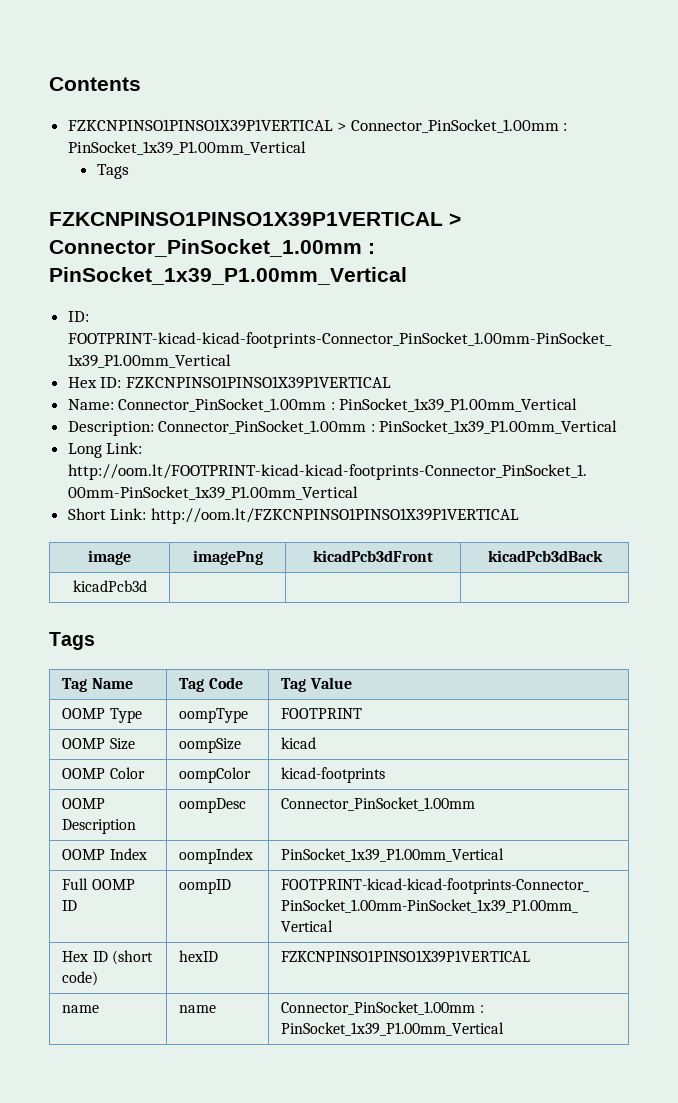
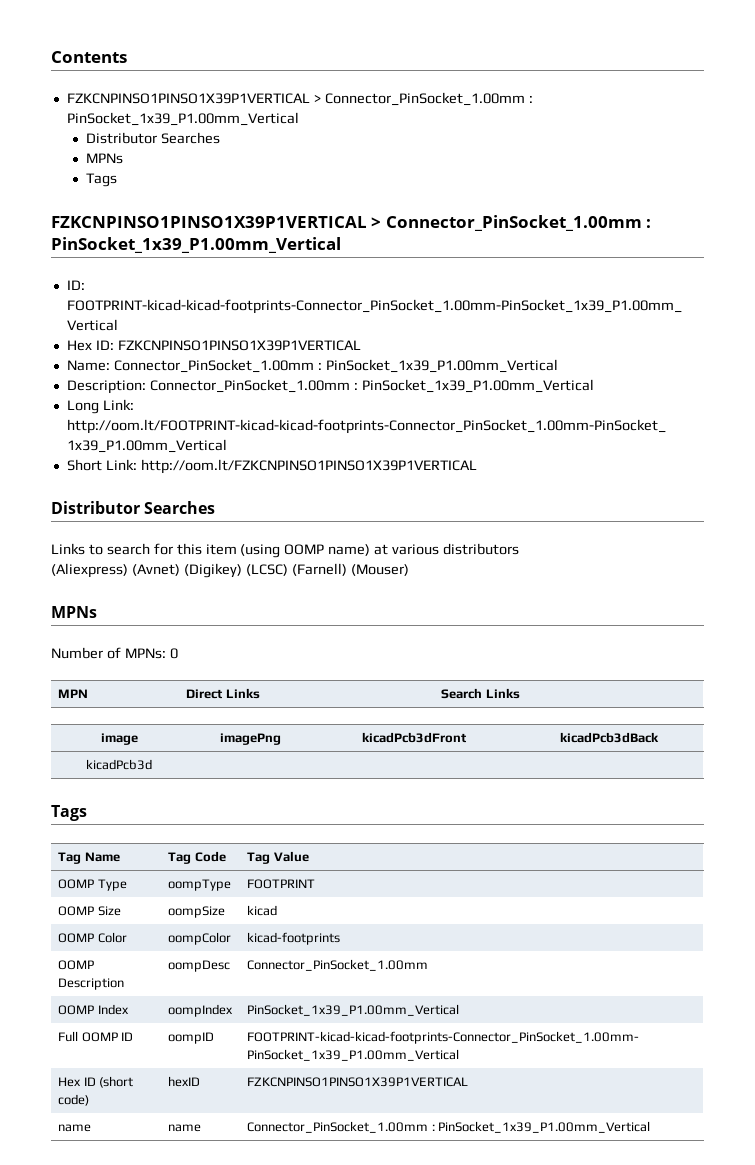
(306, 148) none -> [85,132,220,144] [85,153,123,164] // Distributor Searches // MPNs
(519, 516) none -> [51,501,216,514] [51,543,520,558] [51,563,409,578] [51,606,97,618] [51,647,178,659] [58,689,89,698] [186,688,260,699] [441,688,520,699] // Distributor Searches // Links to search for this item (using OOMP name) at various distributors // (Aliexpress) (Avnet) (Digikey) (LCSC) (Farnell) (Mouser) // MPNs // Number of MPNs: 0 // MPN | Direct Links | Search Links

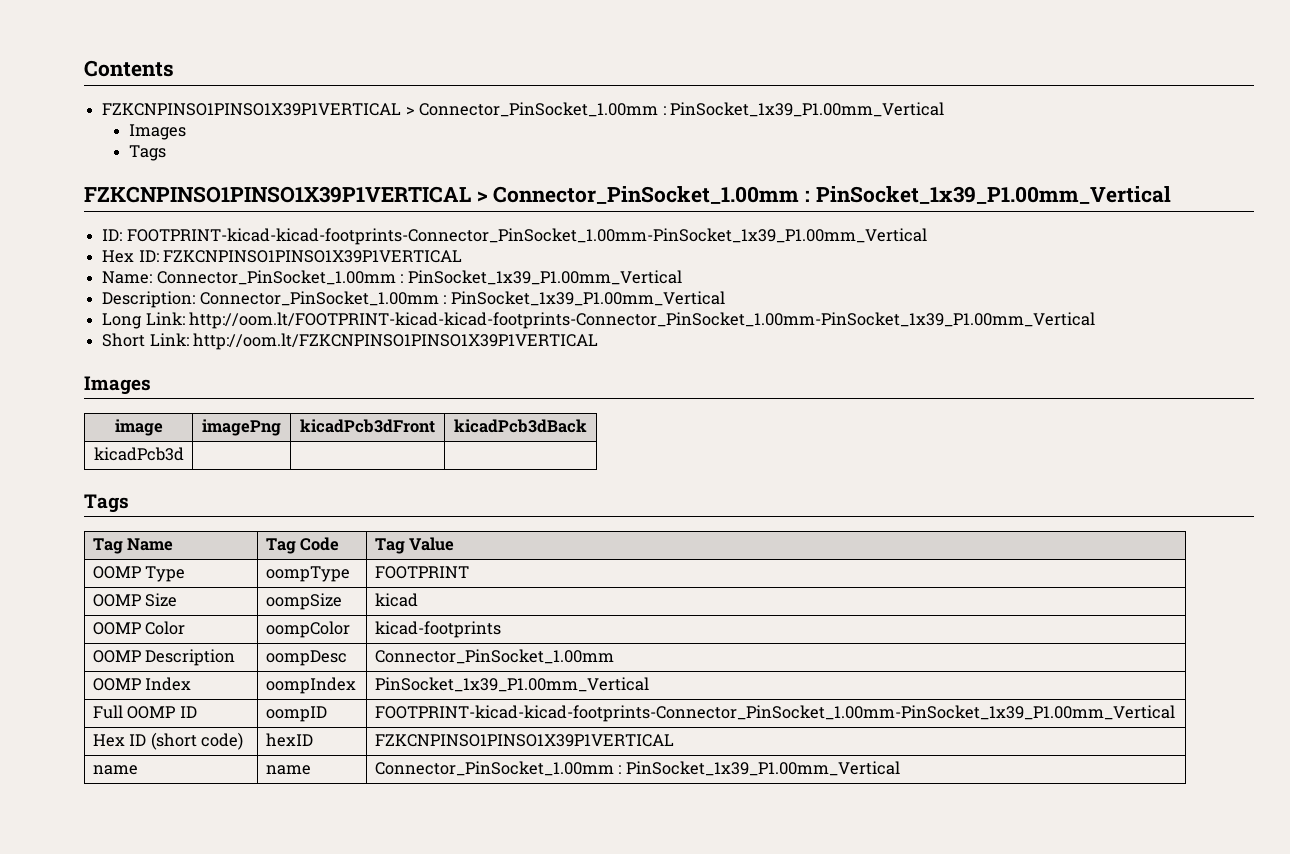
[85,132,220,144] [85,153,123,164] Distributor Searches // MPNs -> [129,124,187,140] Images
[51,501,216,514] [51,543,520,558] [51,563,409,578] [51,606,97,618] [51,647,178,659] [58,689,89,698] [186,688,260,699] [441,688,520,699] Distributor Searches // Links to search for this item (using OOMP name) at various distributors // (Aliexpress) (Avnet) (Digikey) (LCSC) (Farnell) (Mouser) // MPNs // Number of MPNs: 0 // MPN | Direct Links | Search Links -> [84,376,151,395] Images

